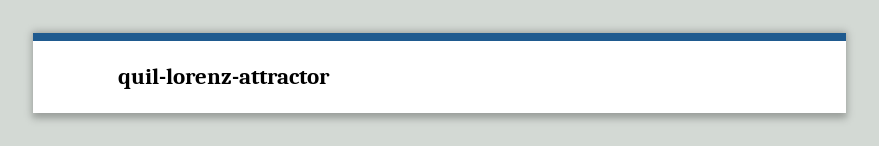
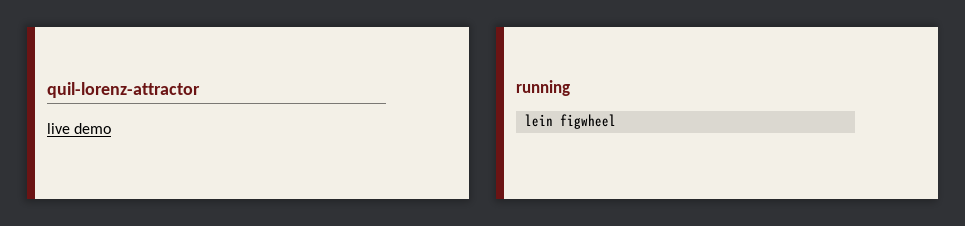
(330, 78) none -> [47,123,112,134] [516,80,570,96] [525,114,617,129] // live demo // running // lein figwheel

